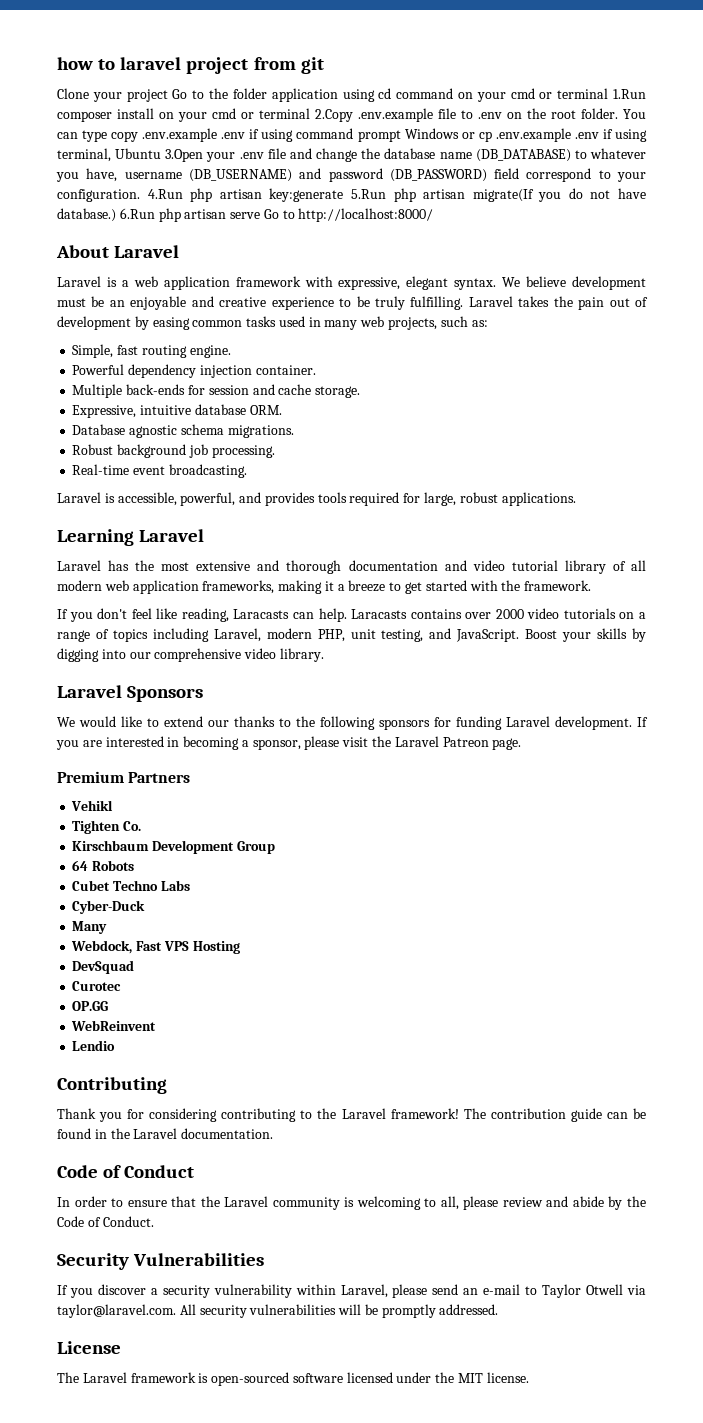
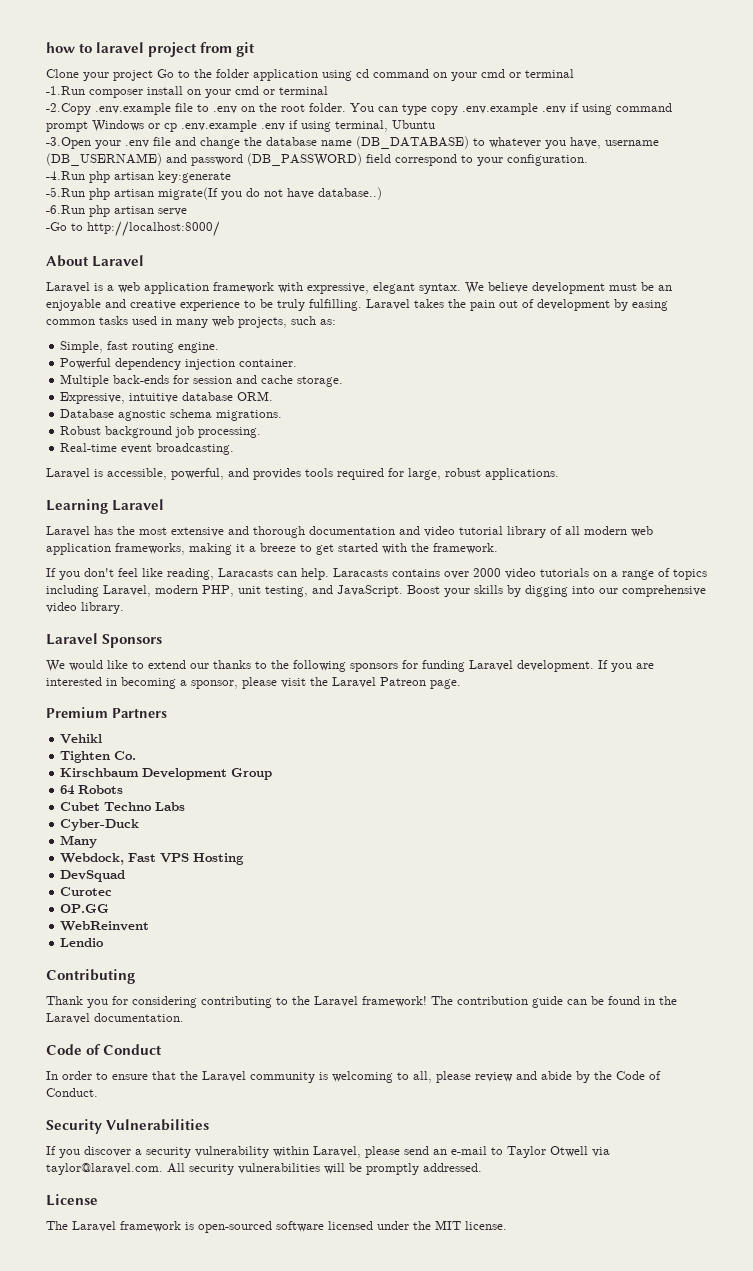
[613,89,646,99] 1.Run -> [46,86,85,95] // -1.Run
[315,109,353,122] 2.Copy -> [46,103,91,115] // -2.Copy
[165,149,204,162] 3.Open -> [46,137,91,149] // -3.Open
[147,189,183,199] 4.Run -> [46,171,85,180] // -4.Run
[350,189,386,199] 5.Run -> [46,187,85,197] // -5.Run
[57,208,155,222] database.) 6.Run -> [318,187,382,200] [46,205,85,214] database..) // -6.Run
[263,209,279,219] Go -> [46,222,67,231] // -Go

